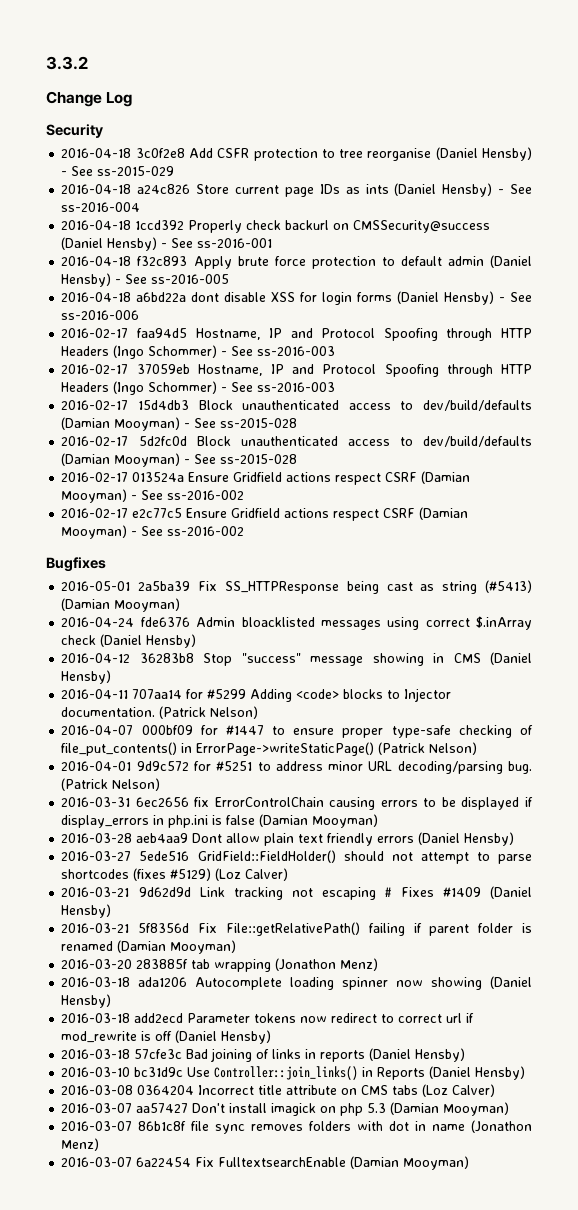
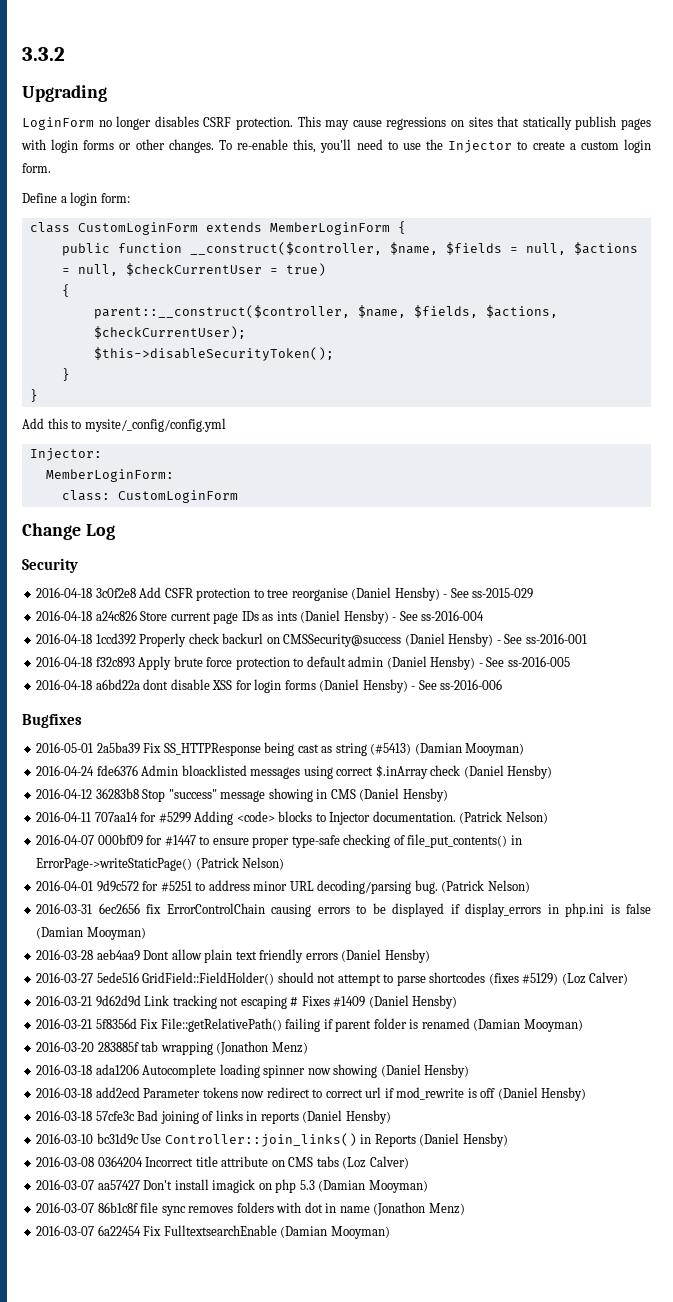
(88, 63) none -> [22,85,107,102] [22,116,652,130] [21,139,651,153] [22,163,51,173] [22,192,130,206] [29,221,406,235] [61,242,638,256] [61,263,326,276] [61,284,70,297] [93,305,558,319] [93,326,246,339] [93,347,334,361] [61,368,70,381] [29,389,38,402] [22,418,226,432] [29,448,102,461] [45,469,174,482] [61,490,238,503] // Upgrading // LoginForm no longer disables CSRF protection. This may cause regressions on sites that statically publish pages with login forms or other changes. To re-enable this, you'll need to use the Injector to create a custom login form. // Define a login form: // class CustomLoginForm extends MemberLoginForm { // public function __construct($controller, $name, $fields = null, $actions = null, $checkCurrentUser = true) // { // parent::__construct($controller, $name, $fields, $actions, $checkCurrentUser); // $this->disableSecurityToken(); // } // } // Add this to mysite/_config/config.yml // Injector: // MemberLoginForm: // class: CustomLoginForm
[61,328,532,341] [61,345,336,359] [61,364,532,377] [61,381,336,395] [61,400,532,411] [61,417,298,431] [61,436,532,447] [61,453,298,467] [61,471,471,485] [61,489,245,503] [61,507,469,521] [61,525,245,539] // 2016-02-17 faa94d5 Hostname, IP and Protocol Spoofing through HTTP Headers (Ingo Schommer) - See ss-2016-003 // 2016-02-17 37059eb Hostname, IP and Protocol Spoofing through HTTP Headers (Ingo Schommer) - See ss-2016-003 // 2016-02-17 15d4db3 Block unauthenticated access to dev/build/defaults (Damian Mooyman) - See ss-2015-028 // 2016-02-17 5d2fc0d Block unauthenticated access to dev/build/defaults (Damian Mooyman) - See ss-2015-028 // 2016-02-17 013524a Ensure Gridfield actions respect CSRF (Damian Mooyman) - See ss-2016-002 // 2016-02-17 e2c77c5 Ensure Gridfield actions respect CSRF (Damian Mooyman) - See ss-2016-002 -> (503, 684) none

